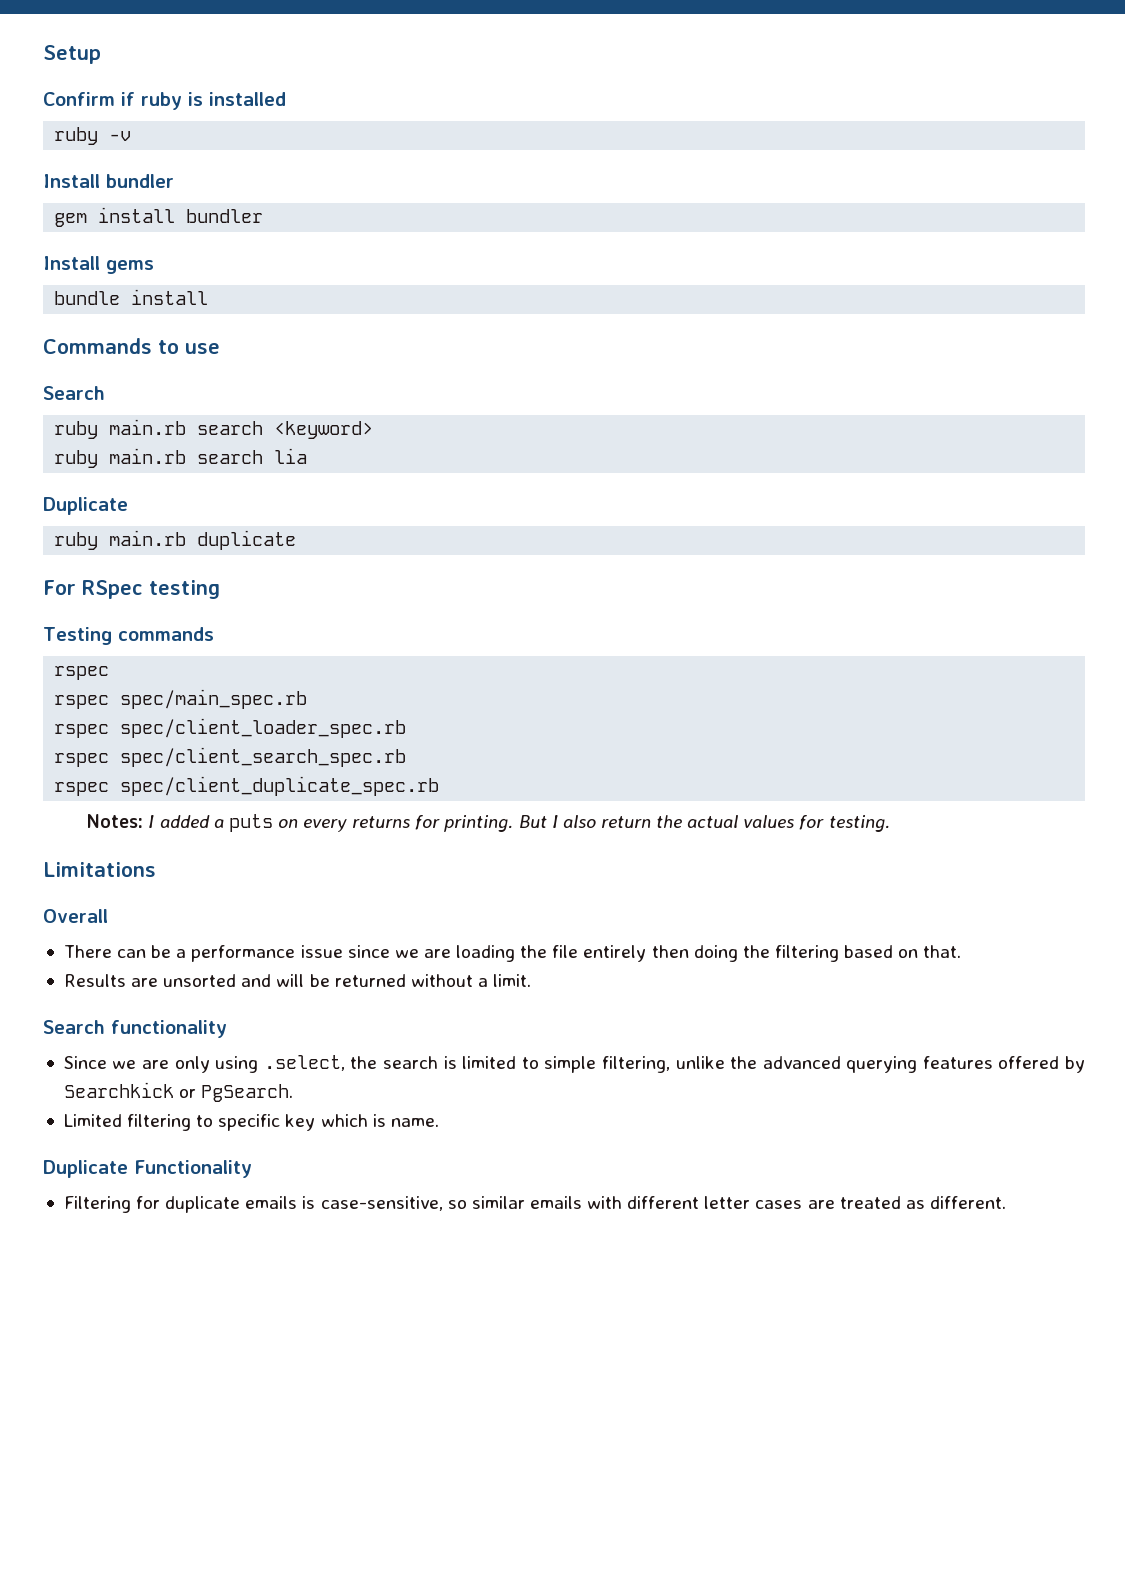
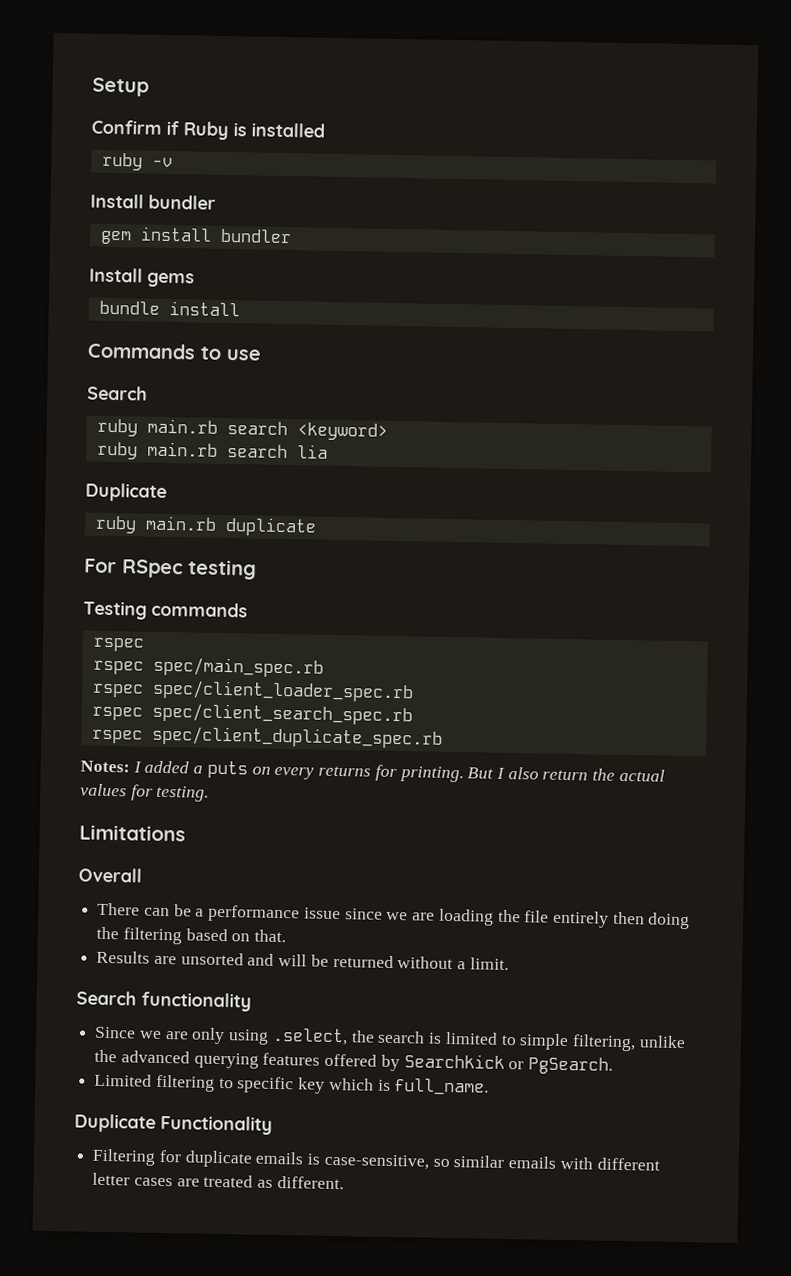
[141,92,182,110] ruby -> [183,121,229,141] Ruby
[390,1118,439,1127] name. -> [394,1078,490,1096] full_name.

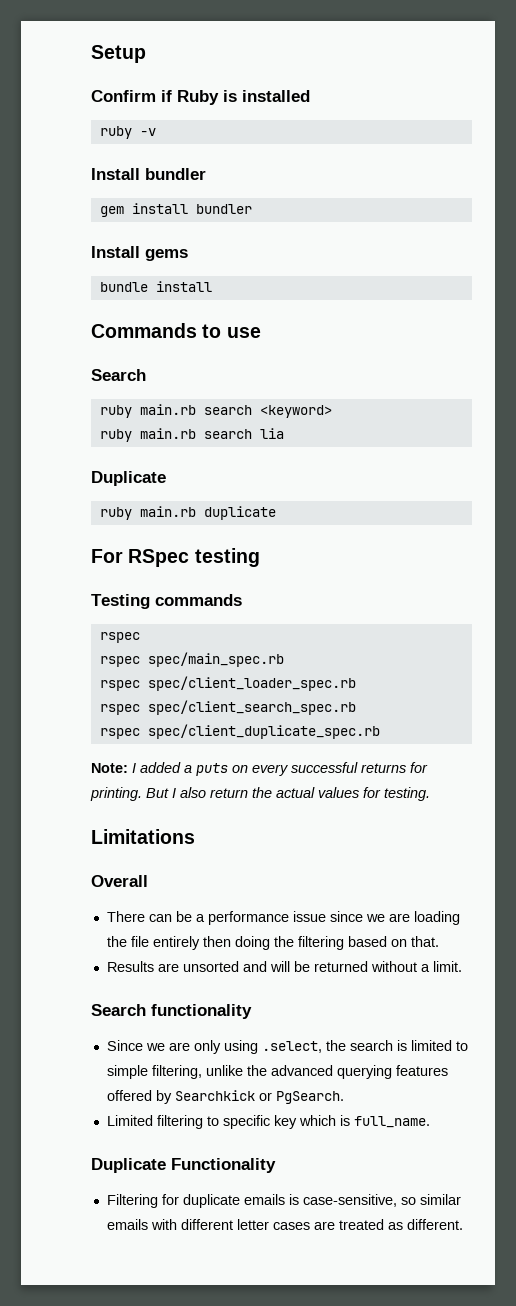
[80,760,130,773] Notes: -> [91,763,128,773] Note:
(315, 773) none -> [291,762,358,773] successful

